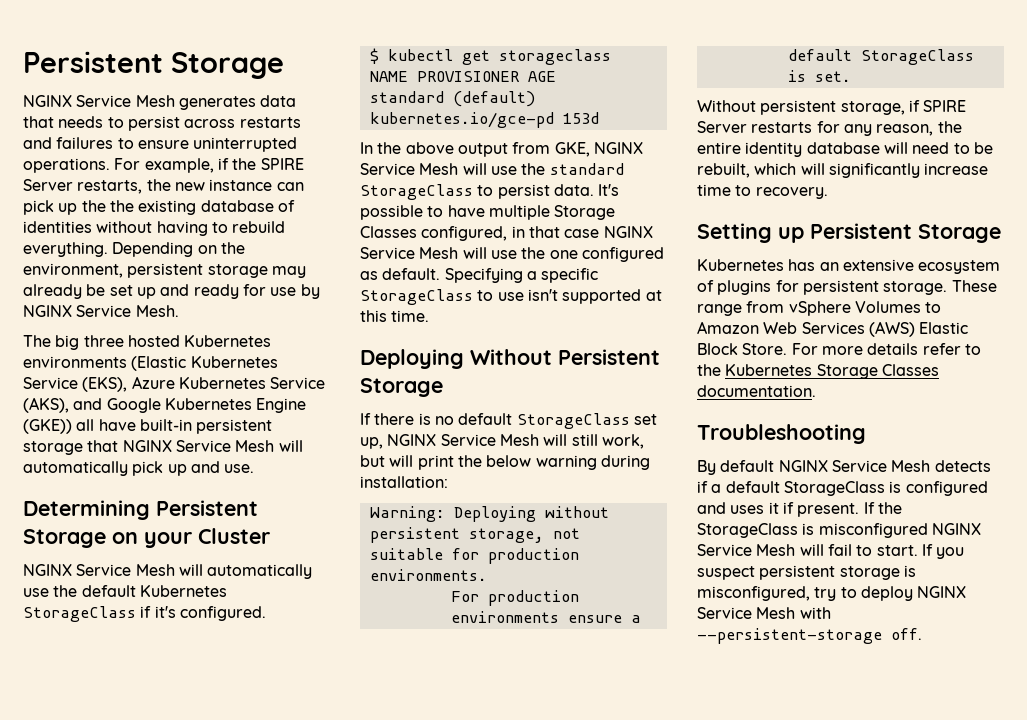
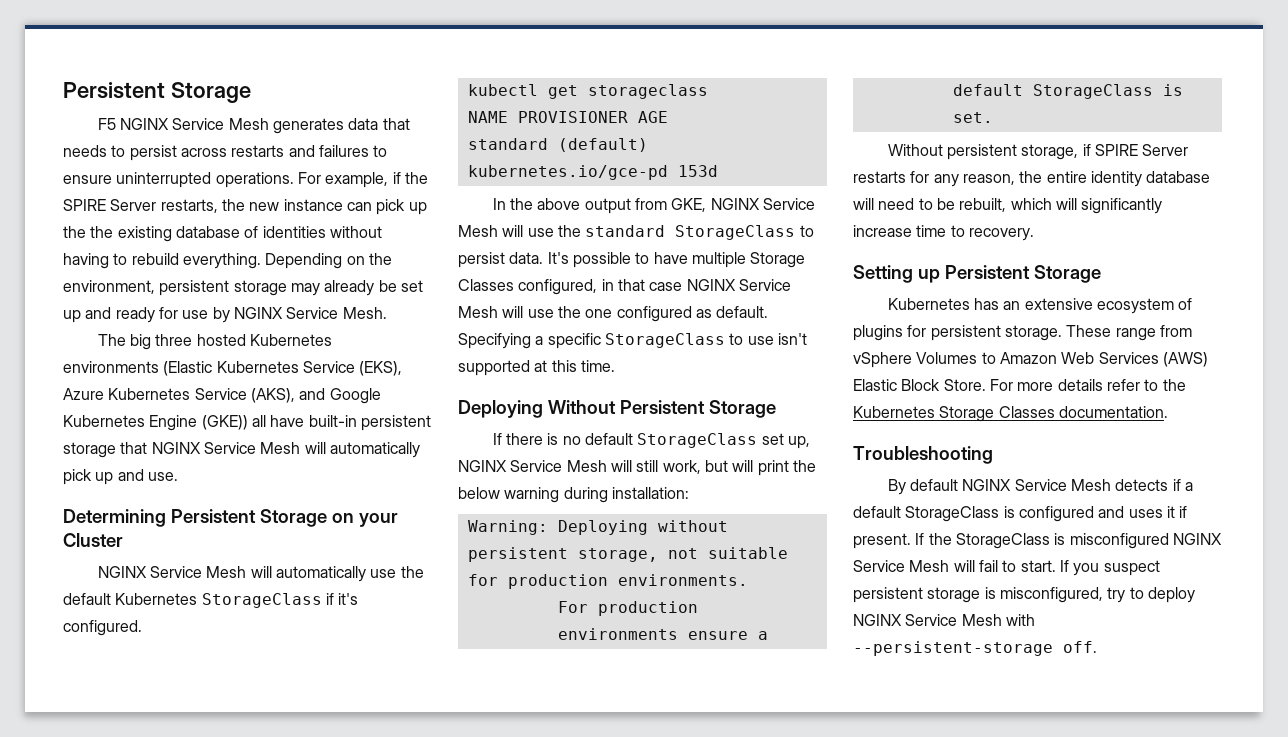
[23,51,284,79] Persistent Storage // -> [63,82,251,103] [97,118,116,130] Persistent Storage // F5
[369,48,379,64] $ -> (142, 628) none

